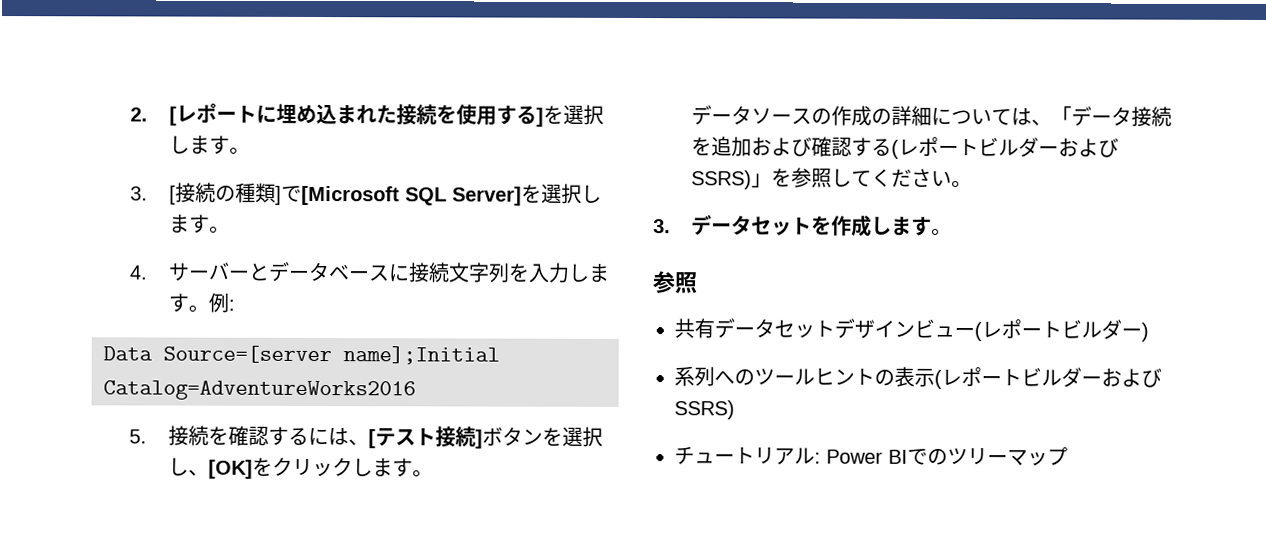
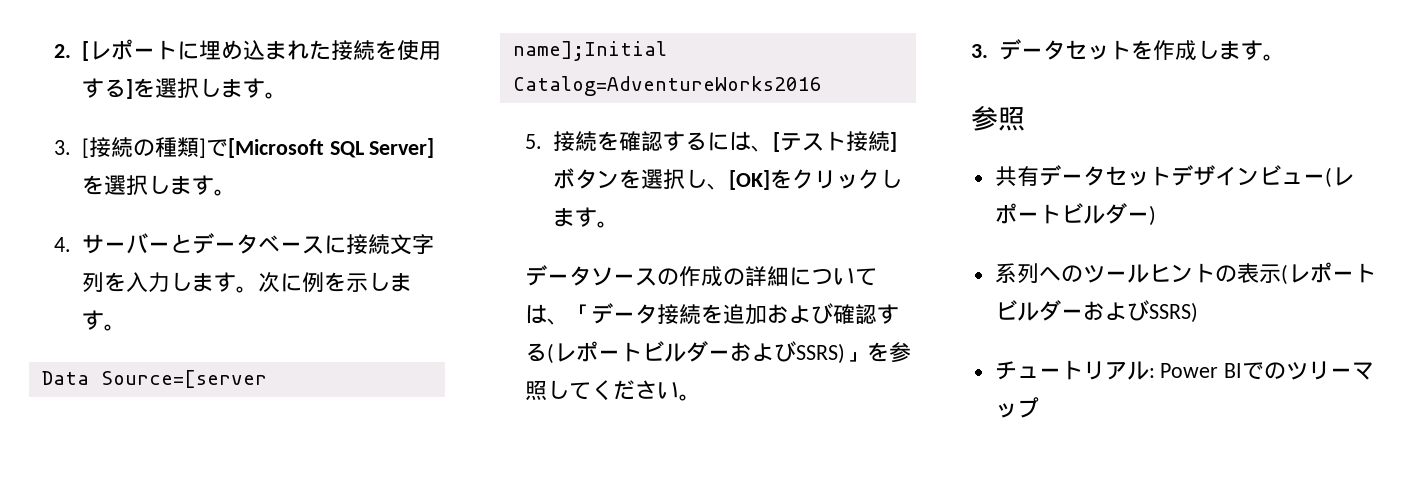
[207,292,235,313] 例: -> [257,272,412,293] [81,310,126,331] 次に例を示します。

